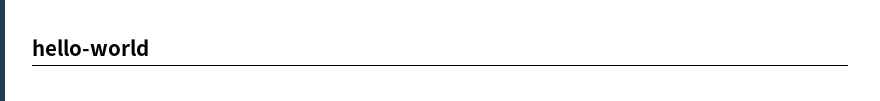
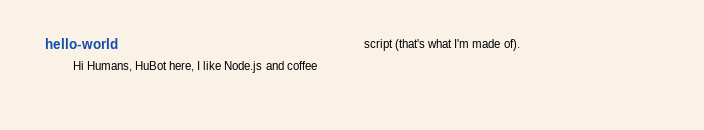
(149, 47) none -> [72,61,317,73] [364,39,520,51] // Hi Humans, HuBot here, I like Node.js and coffee script (that's what I'm made of).

